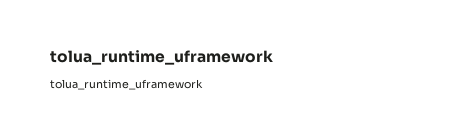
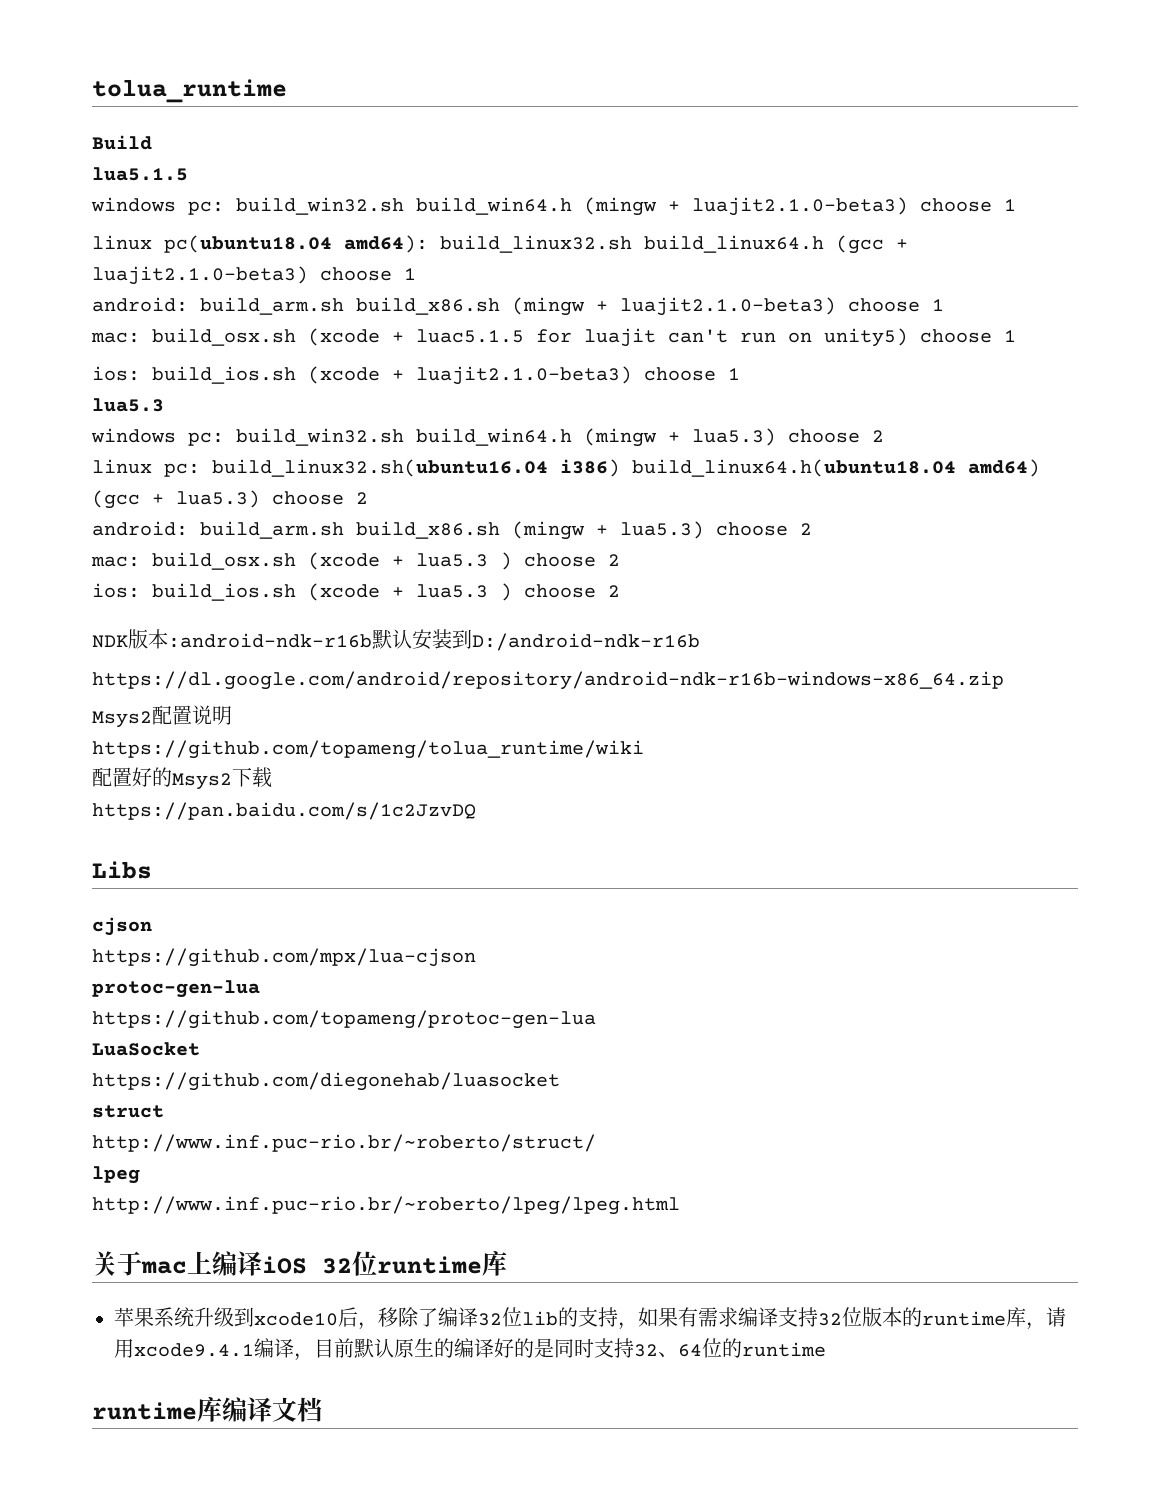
[50,50,273,65] [50,79,203,90] tolua_runtime_uframework // tolua_runtime_uframework -> [92,79,287,103] [92,135,152,150] [92,167,188,181] [91,197,1016,216] [92,235,908,254] [92,266,416,285] [92,297,944,316] [91,328,1016,347] [92,366,740,385] [92,398,164,412] [91,428,884,447] [92,459,1040,477] [92,490,368,509] [92,521,812,540] [91,552,620,570] [92,583,620,601] [92,629,700,651] [92,671,1004,690] [92,705,232,728] [92,740,644,759] [92,767,272,790] [92,802,476,820] [92,861,152,879] [92,917,152,936] [92,948,476,967] [92,980,260,998] [92,1010,596,1029] [92,1042,200,1056] [92,1072,560,1091] [92,1105,164,1118] [92,1134,596,1152] [92,1166,140,1184] [92,1196,680,1215] [92,1250,507,1276] [114,1307,1066,1330] [114,1338,826,1361] [92,1396,322,1422] tolua_runtime // Build // lua5.1.5 // windows pc: build_win32.sh build_win64.h (mingw + luajit2.1.0-beta3) choose 1 // linux pc(ubuntu18.04 amd64): build_linux32.sh build_linux64.h (gcc + luajit2.1.0-beta3) choose 1 // android: build_arm.sh build_x86.sh (mingw + luajit2.1.0-beta3) choose 1 // mac: build_osx.sh (xcode + luac5.1.5 for luajit can't run on unity5) choose 1 // ios: build_ios.sh (xcode + luajit2.1.0-beta3) choose 1 // lua5.3 // windows pc: build_win32.sh build_win64.h (mingw + lua5.3) choose 2 // linux pc: build_linux32.sh(ubuntu16.04 i386) build_linux64.h(ubuntu18.04 amd64) (gcc + lua5.3) choose 2 // android: build_arm.sh build_x86.sh (mingw + lua5.3) choose 2 // mac: build_osx.sh (xcode + lua5.3 ) choose 2 // ios: build_ios.sh (xcode + lua5.3 ) choose 2 // NDK版本:android-ndk-r16b默认安装到D:/android-ndk-r16b // https://dl.google.com/android/repository/android-ndk-r16b-windows-x86_64.zip // Msys2配置说明 // https://github.com/topameng/tolua_runtime/wiki // 配置好的Msys2下载 // https://pan.baidu.com/s/1c2JzvDQ // Libs // cjson // https://github.com/mpx/lua-cjson // protoc-gen-lua // https://github.com/topameng/protoc-gen-lua // LuaSocket // https://github.com/diegonehab/luasocket // struct // http://www.inf.puc-rio.br/~roberto/struct/ // lpeg // http://www.inf.puc-rio.br/~roberto/lpeg/lpeg.html // 关于mac上编译iOS 32位runtime库 // 苹果系统升级到xcode10后，移除了编译32位lib的支持，如果有需求编译支持32位版本的runtime库，请用xcode9.4.1编译，目前默认原生的编译好的是同时支持32、64位的runtime // runtime库编译文档

